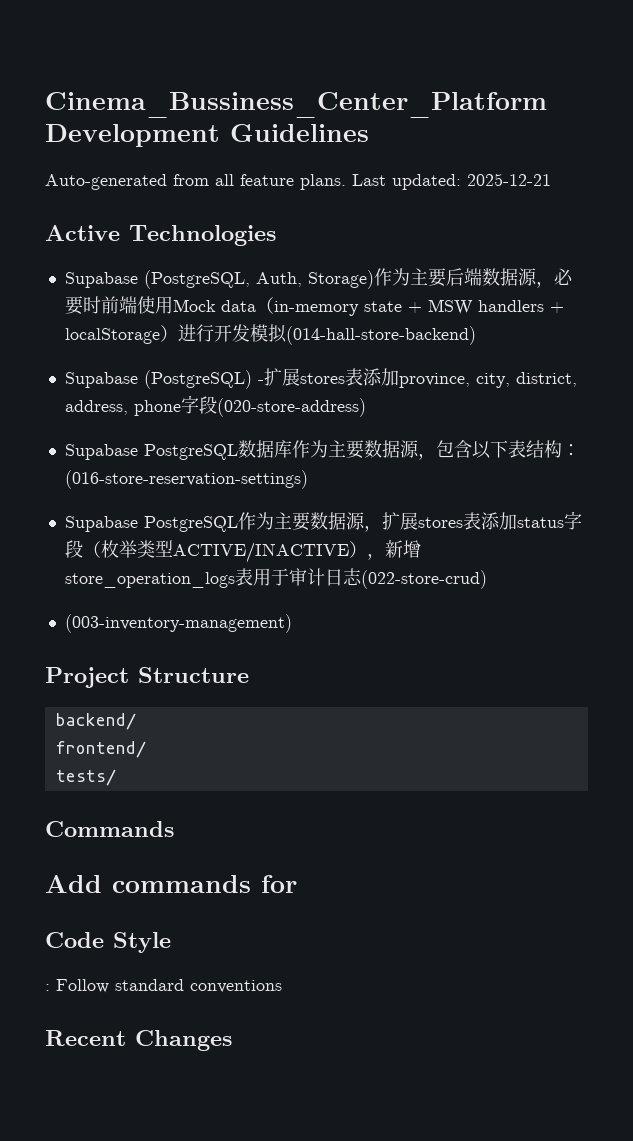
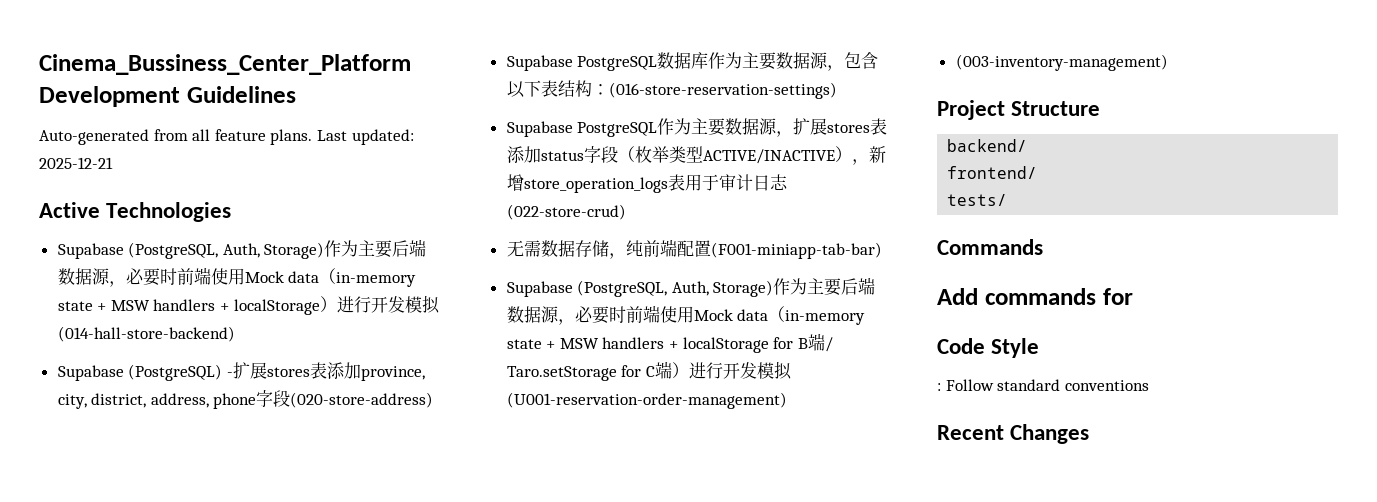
(487, 579) none -> [506,239,882,259] [506,277,876,297] [506,305,866,325] [506,333,833,353] [506,361,792,381] [506,392,787,409] // 无需数据存储，纯前端配置(F001-miniapp-tab-bar) // Supabase (PostgreSQL, Auth, Storage)作为主要后端数据源，必要时前端使用Mock data（in-memory state + MSW handlers + localStorage for B端/ Taro.setStorage for C端）进行开发模拟(U001-reservation-order-management)

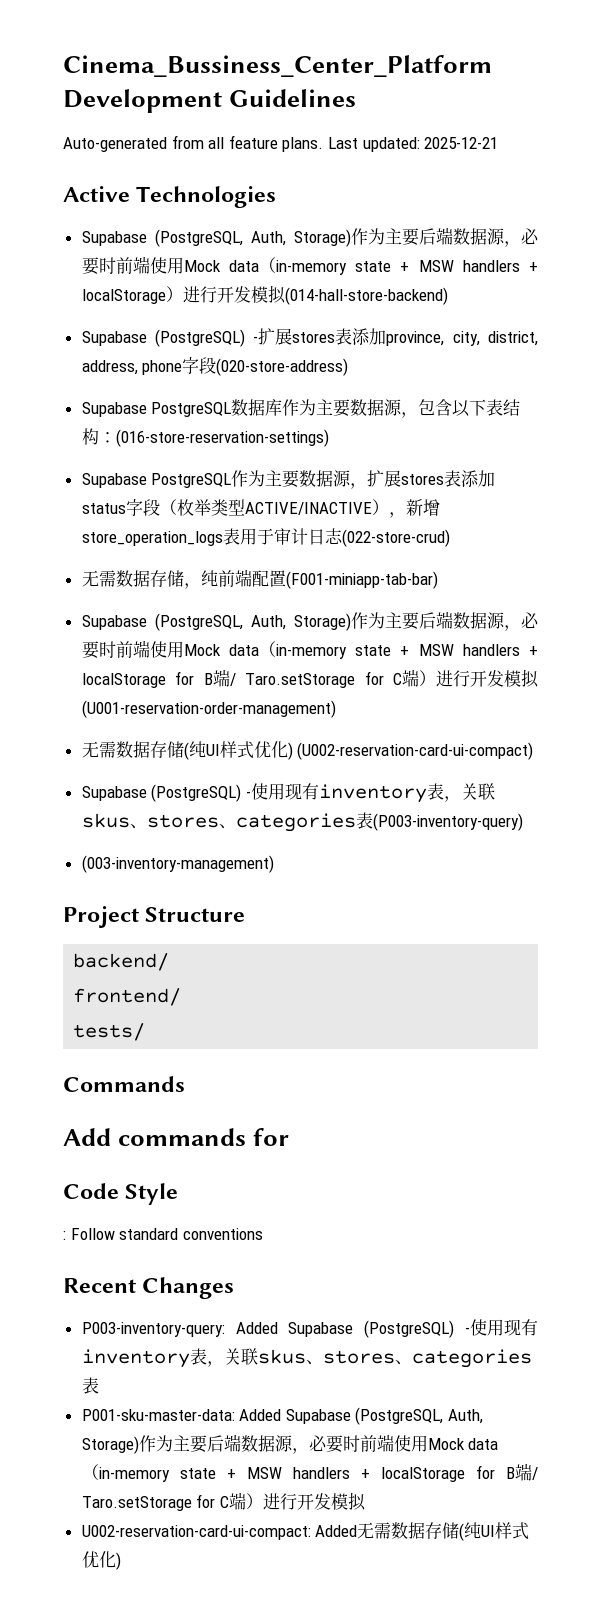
(787, 400) none -> [81,741,534,760] [81,783,495,803] [81,812,523,832] // 无需数据存储(纯UI样式优化) (U002-reservation-card-ui-compact) // Supabase (PostgreSQL) -使用现有inventory表，关联skus、stores、categories表(P003-inventory-query)
(1090, 434) none -> [81,1319,538,1338] [81,1348,532,1368] [81,1377,99,1394] [81,1407,484,1425] [81,1434,499,1454] [81,1463,539,1482] [81,1492,366,1511] [81,1522,530,1541] [81,1551,121,1570] // P003-inventory-query: Added Supabase (PostgreSQL) -使用现有inventory表，关联skus、stores、categories表 // P001-sku-master-data: Added Supabase (PostgreSQL, Auth, Storage)作为主要后端数据源，必要时前端使用Mock data（in-memory state + MSW handlers + localStorage for B端/ Taro.setStorage for C端）进行开发模拟 // U002-reservation-card-ui-compact: Added无需数据存储(纯UI样式优化)

